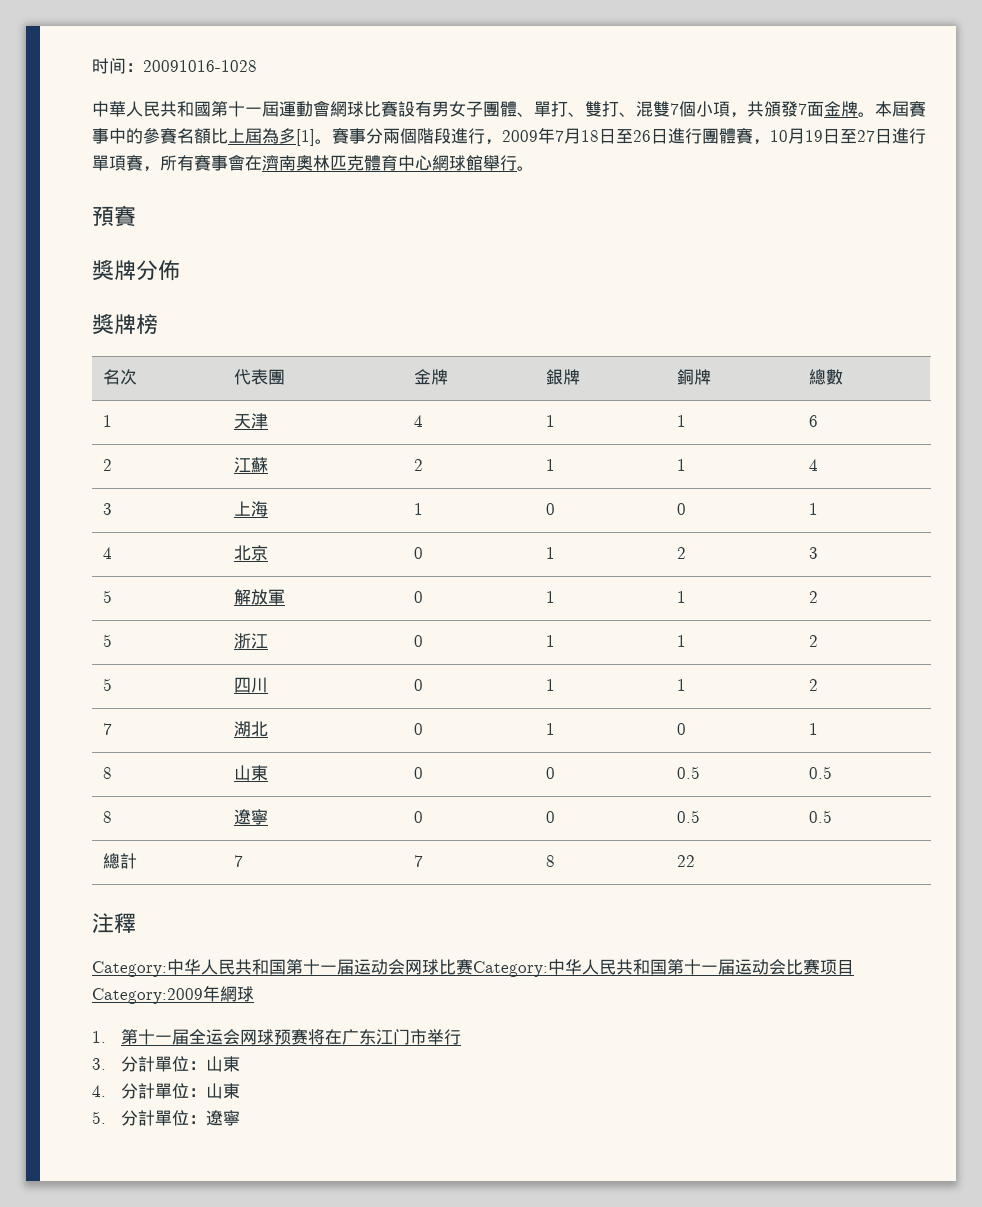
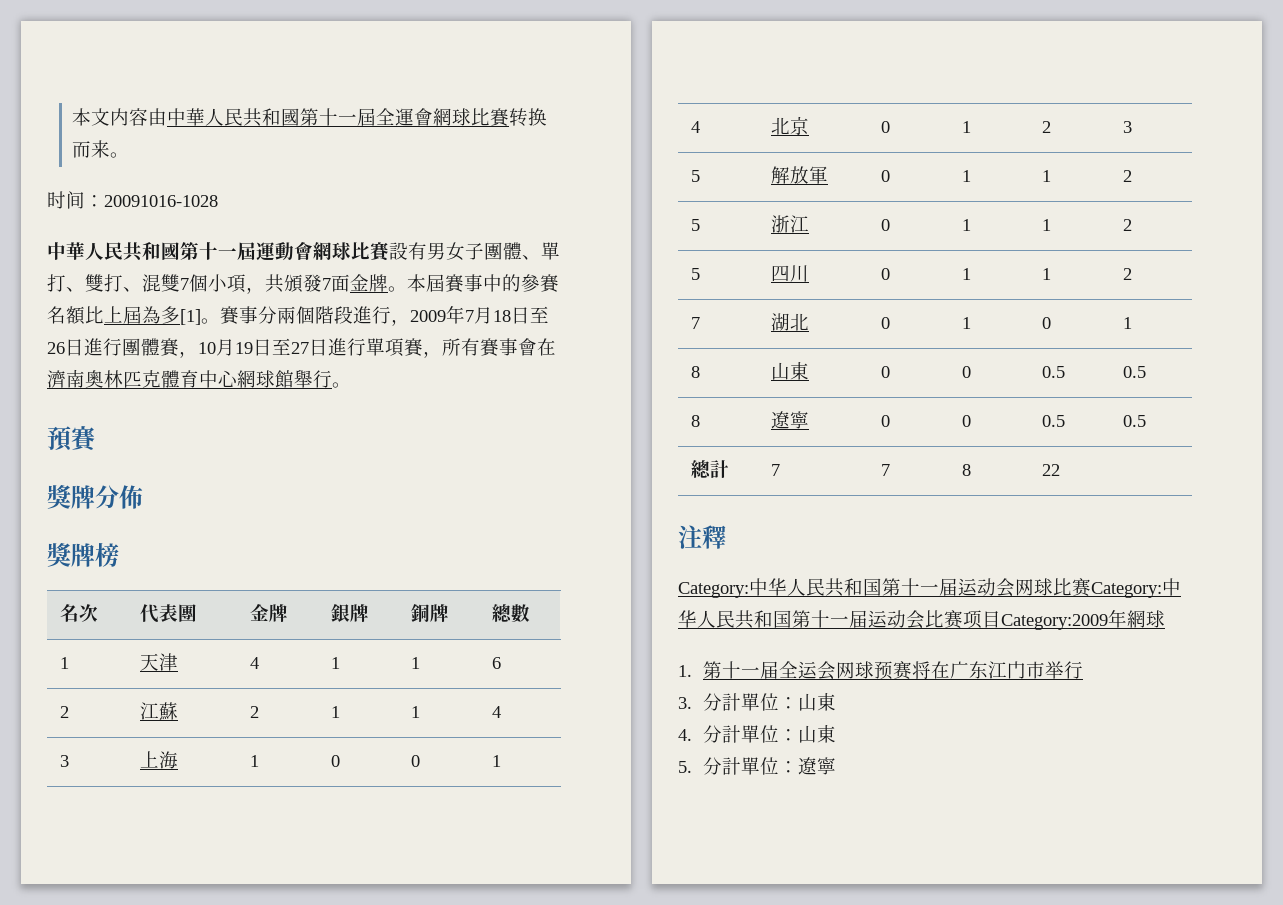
(92, 66) none -> [72,108,548,127] [72,140,130,158] 本文内容由中華人民共和國第十一屆全運會網球比賽转换而来。 //

